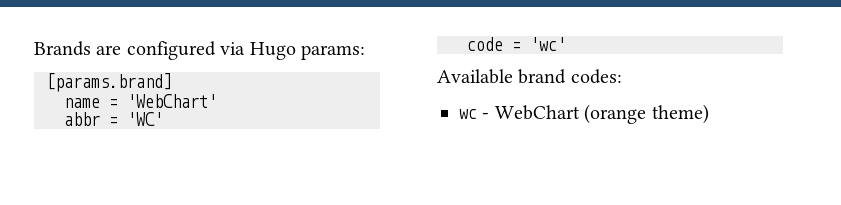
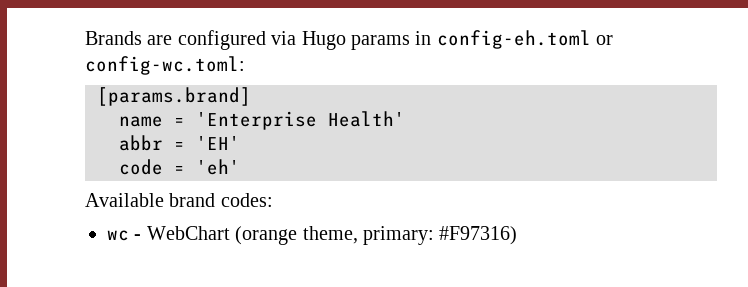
[301,45,365,60] params: -> [351,30,614,50] [85,56,245,75] params in config-eh.toml or config-wc.toml:
[127,94,217,108] 'WebChart' -> [196,111,405,130] 'Enterprise Health'
[127,112,163,126] 'WC' -> [196,136,240,150] 'EH'
[530,37,566,51] 'wc' -> [196,159,240,175] 'eh'
[651,104,709,124] theme) -> [302,226,518,245] theme, primary: #F97316)

